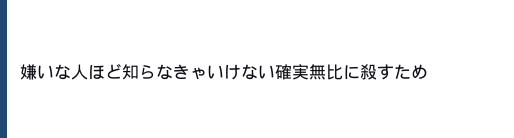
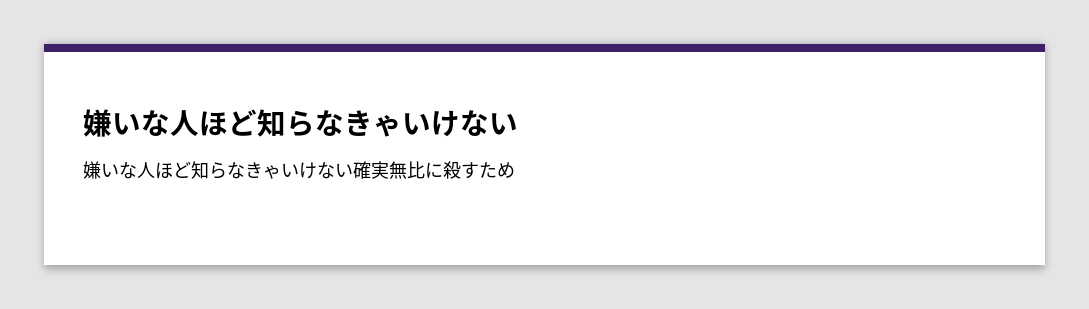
[20,63,275,80] 嫌いな人ほど知らなきゃいけない -> [83,109,518,137] [83,161,353,179] 嫌いな人ほど知らなきゃいけない // 嫌いな人ほど知らなきゃいけない

